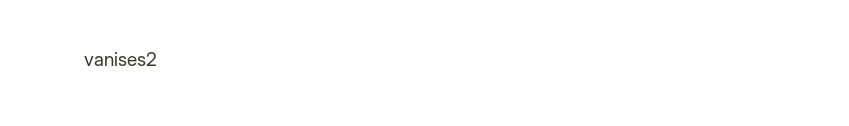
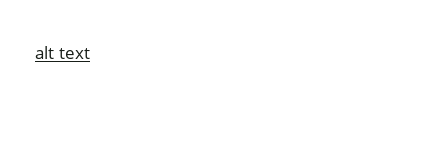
[84,52,157,66] vanises2 -> [35,46,90,59] alt text

